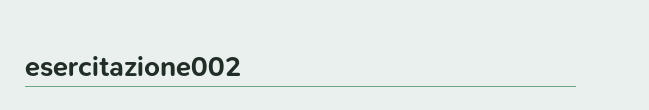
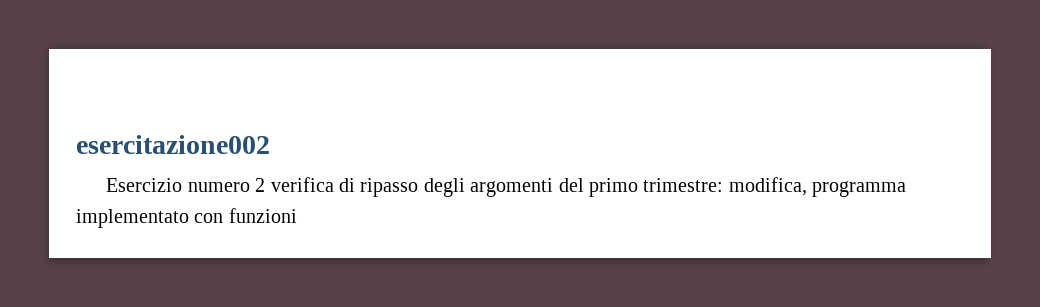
(241, 66) none -> [106,177,907,197] [76,208,297,228] // Esercizio numero 2 verifica di ripasso degli argomenti del primo trimestre: modifica, programma implementato con funzioni

